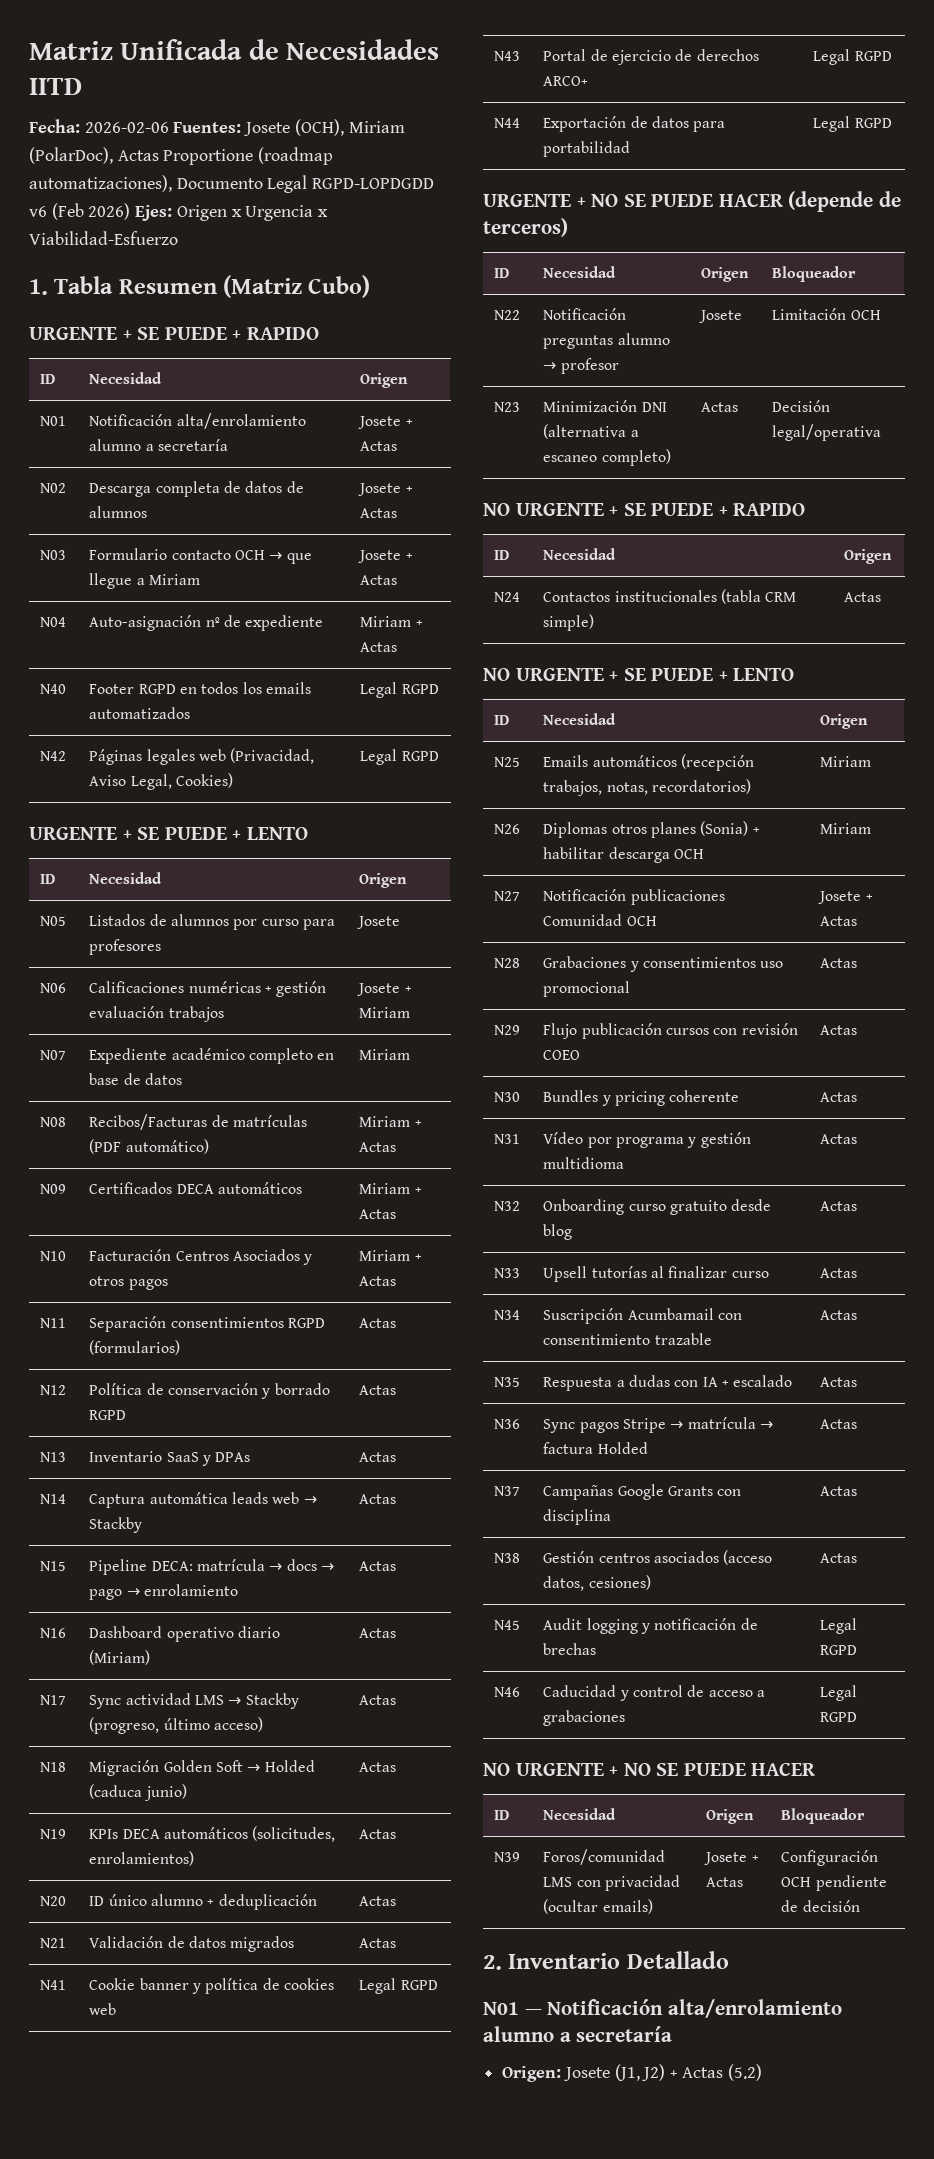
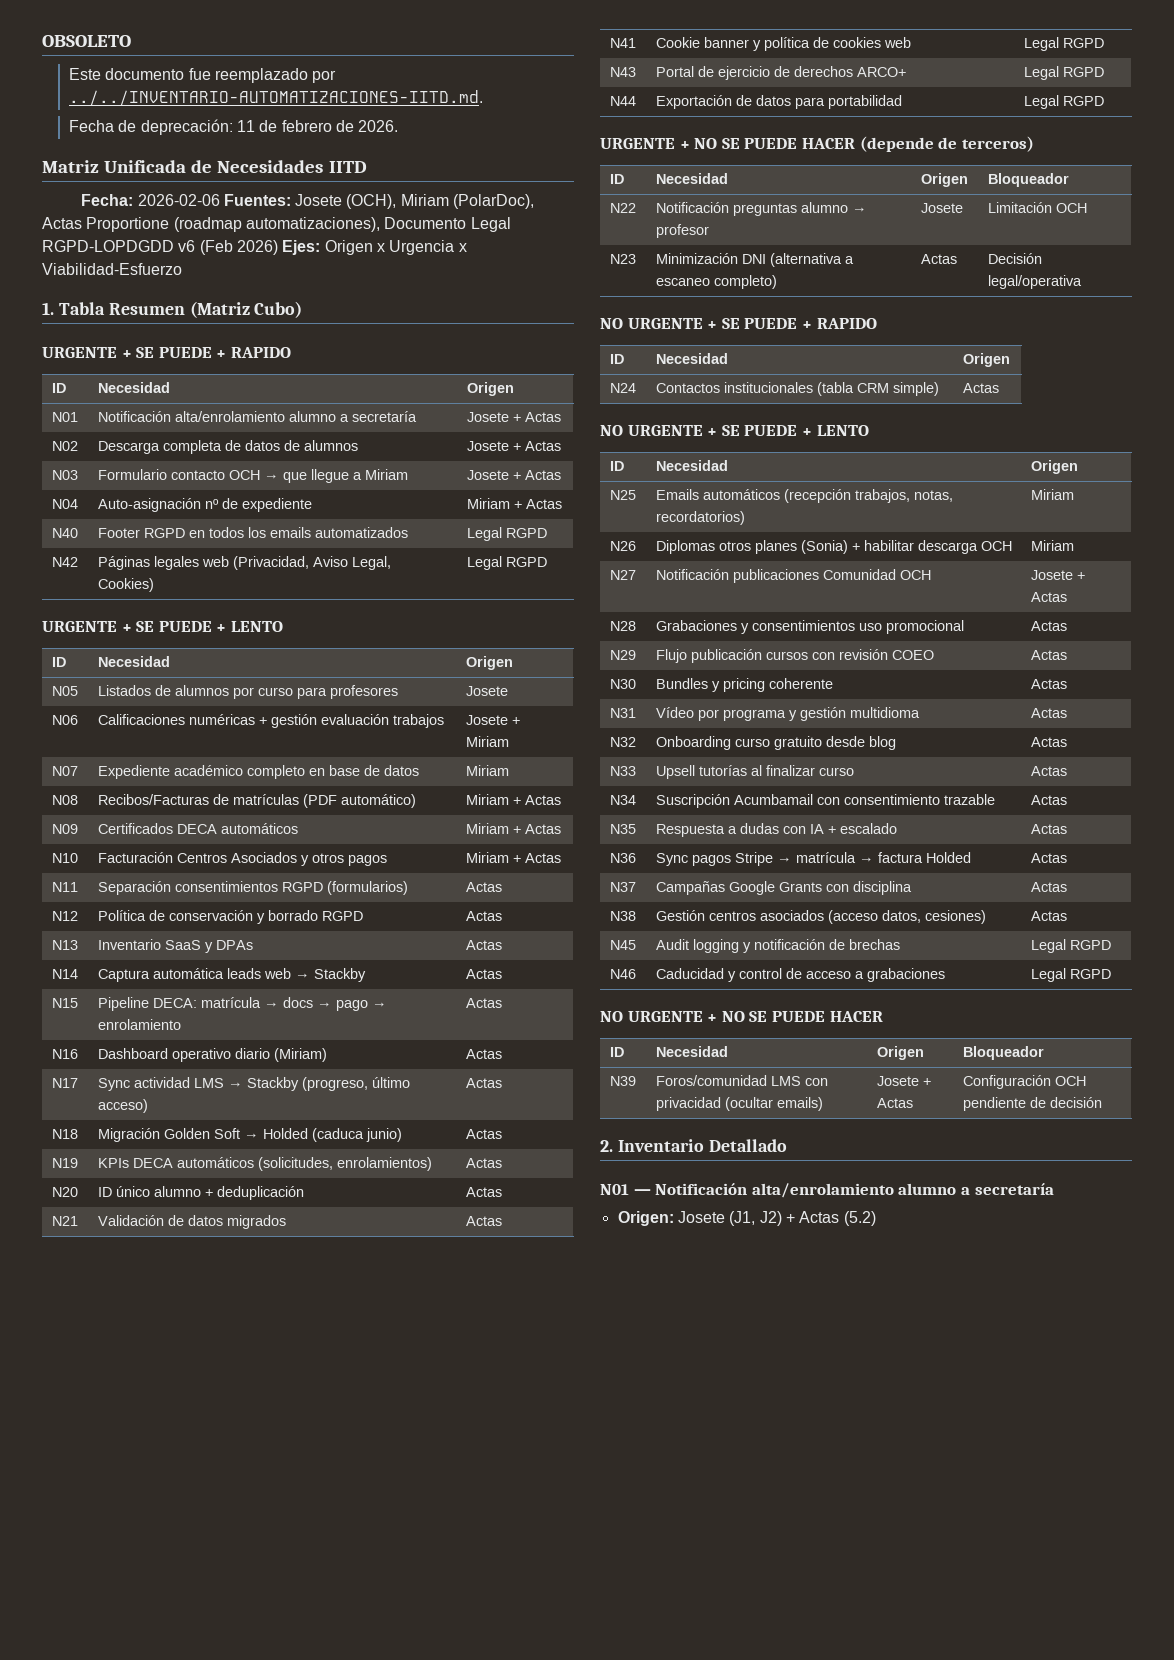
(29, 50) none -> [42,35,131,47] [69,68,337,83] [69,90,484,106] [69,119,399,135] OBSOLETO // Este documento fue reemplazado por ../../INVENTARIO-AUTOMATIZACIONES-IITD.md. // Fecha de deprecación: 11 de febrero de 2026. //

